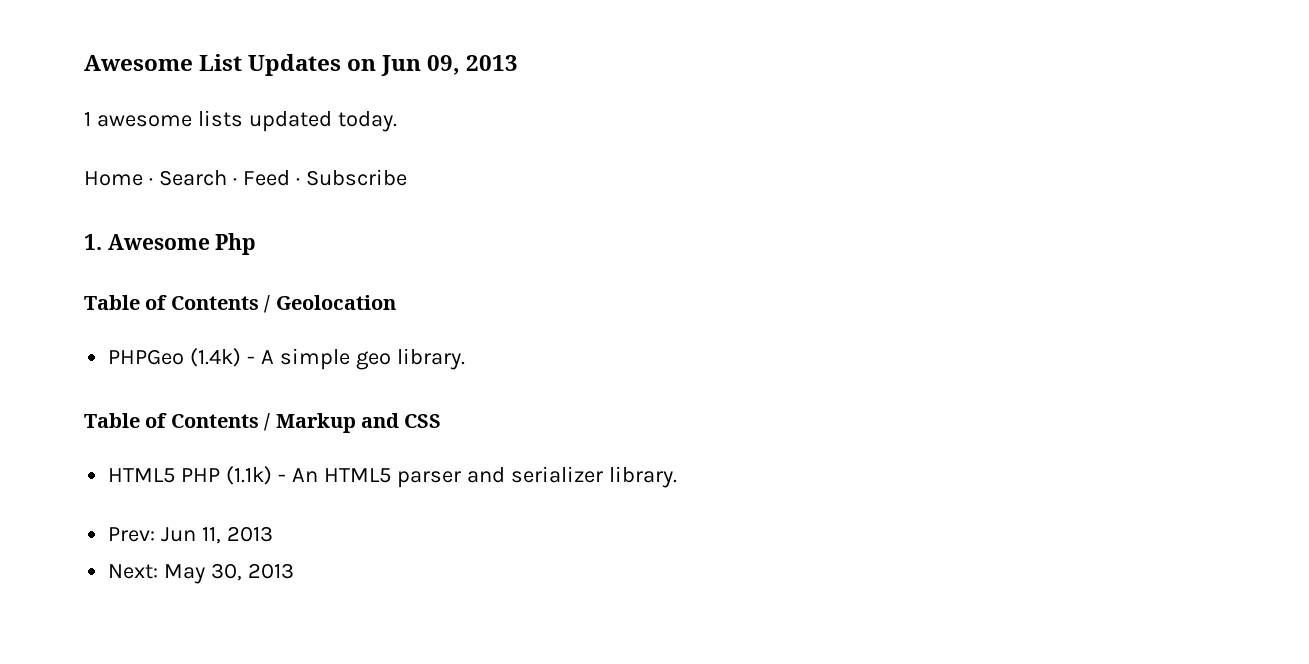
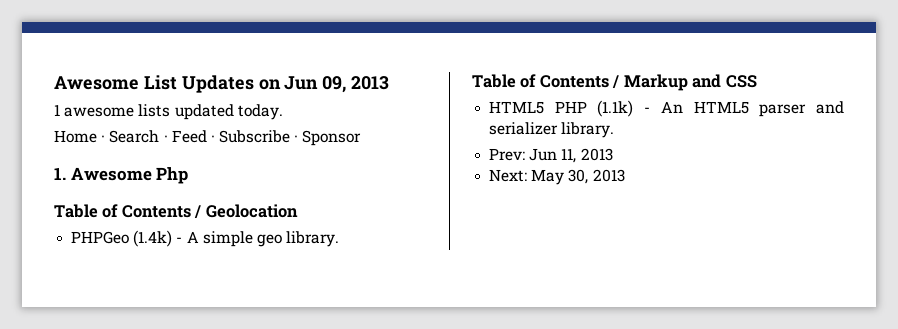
(407, 177) none -> [294,130,362,146] · Sponsor

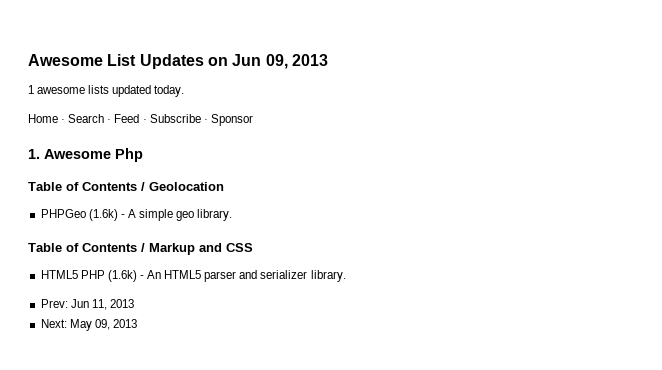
[133,230,173,247] (1.4k) -> [88,209,118,221] (1.6k)
[597,100,634,117] (1.1k) -> [107,270,137,282] (1.6k)
[568,169,589,184] 30, -> [94,319,110,330] 09,

